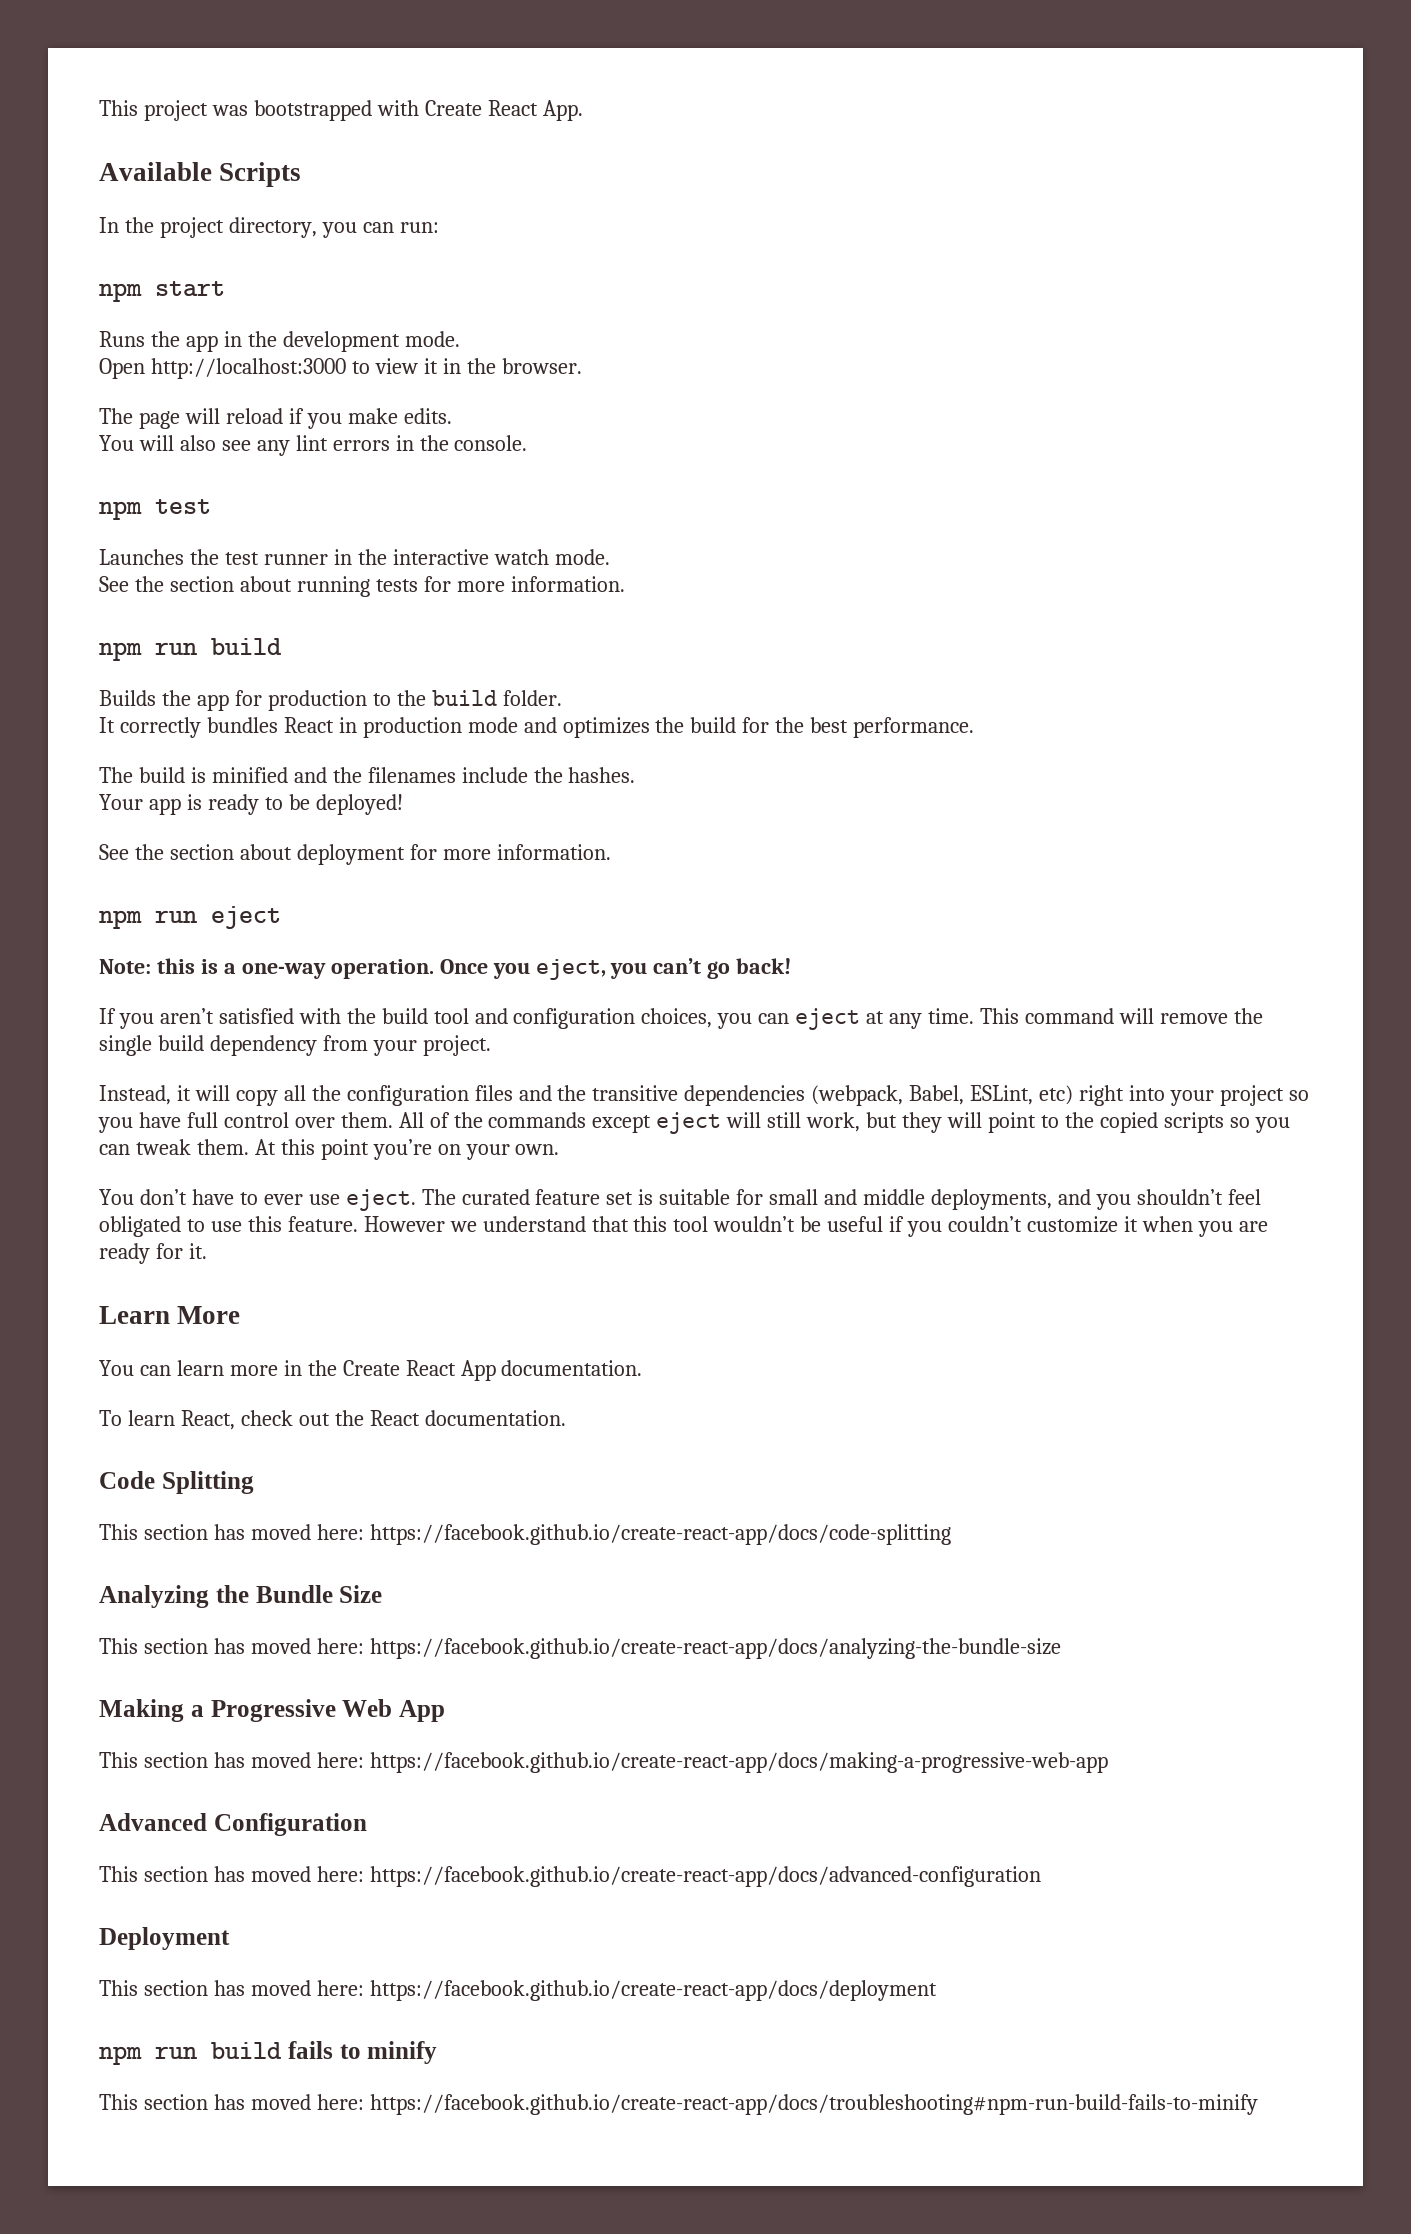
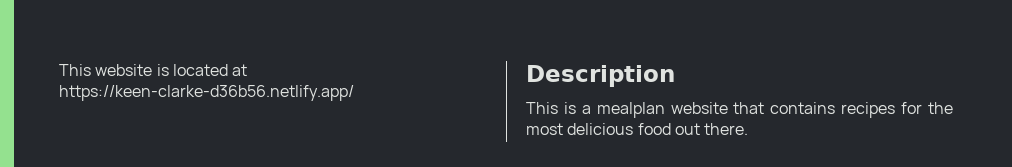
[99,100,583,121] [99,162,302,187] [99,217,439,238] [99,281,225,302] [99,331,460,352] [99,358,582,379] [99,408,452,429] [99,435,528,456] [99,499,211,520] [99,549,610,565] [99,576,625,597] [99,638,282,661] [99,690,562,711] [99,717,975,738] [99,767,636,783] [99,794,403,815] [99,844,611,865] [99,906,281,929] [99,958,792,980] [99,1008,1263,1030] [99,1035,491,1056] [99,1085,1309,1106] [98,1112,1290,1134] [99,1139,560,1160] [99,1189,1261,1211] [99,1216,1268,1237] [99,1243,207,1264] [99,1306,241,1324] [99,1360,643,1381] [99,1410,566,1430] [99,1471,254,1494] [99,1524,951,1545] [99,1585,383,1608] [99,1638,1061,1659] [99,1699,445,1722] [99,1752,1108,1773] [99,1813,367,1836] [99,1866,1041,1887] [99,1927,230,1950] [99,1980,937,2001] [99,2041,438,2065] [99,2094,1258,2115] This project was bootstrapped with Create React App. // Available Scripts // In the project directory, you can run: // npm start // Runs the app in the development mode. // Open http://localhost:3000 to view it in the browser. // The page will reload if you make edits. // You will also see any lint errors in the console. // npm test // Launches the test runner in the interactive watch mode. // See the section about running tests for more information. // npm run build // Builds the app for production to the build folder. // It correctly bundles React in production mode and optimizes the build for the best performance. // The build is minified and the filenames include the hashes. // Your app is ready to be deployed! // See the section about deployment for more information. // npm run eject // Note: this is a one-way operation. Once you eject, you can’t go back! // If you aren’t satisfied with the build tool and configuration choices, you can eject at any time. This command will remove the single build dependency from your project. // Instead, it will copy all the configuration files and the transitive dependencies (webpack, Babel, ESLint, etc) right into your project so you have full control over them. All of the commands except eject will still work, but they will point to the copied scripts so you can tweak them. At this point you’re on your own. // You don’t have to ever use eject. The curated feature set is suitable for small and middle deployments, and you shouldn’t feel obligated to use this feature. However we understand that this tool wouldn’t be useful if you couldn’t customize it when you are ready for it. // Learn More // You can learn more in the Create React App documentation. // To learn React, check out the React documentation. // Code Splitting // This section has moved here: https://facebook.github.io/create-react-app/docs/code-splitting // Analyzing the Bundle Size // This section has moved here: https://facebook.github.io/create-react-app/docs/analyzing-the-bundle-size // Making a Progressive Web App // This section has moved here: https://facebook.github.io/create-react-app/docs/making-a-progressive-web-app // Advanced Configuration // This section has moved here: https://facebook.github.io/create-react-app/docs/advanced-configuration // Deployment // This section has moved here: https://facebook.github.io/create-react-app/docs/deployment // npm run build fails to minify // This section has moved here: https://facebook.github.io/create-react-app/docs/troubleshooting#npm-run-build-fails-to-minify -> [59,64,248,76] [59,85,354,101] [526,65,675,87] [526,102,953,118] [526,123,749,135] This website is located at https://keen-clarke-d36b56.netlify.app/ // Description // This is a mealplan website that contains recipes for the most delicious food out there.

